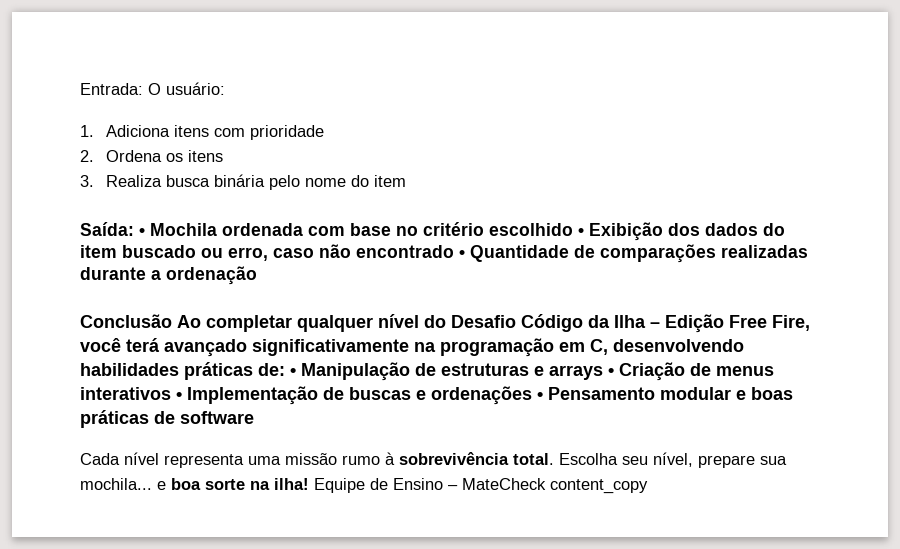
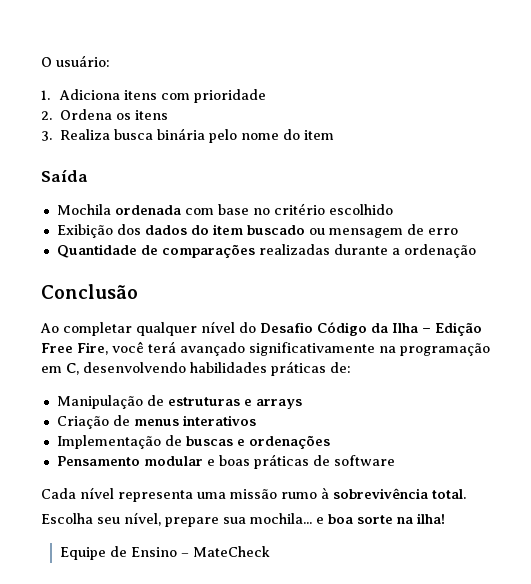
[80,83,143,95] Entrada: -> (41, 62) none
[80,222,145,236] Saída: • -> [41,170,88,182] Saída //
[578,228,584,236] • -> (393, 209) //
[228,244,465,261] erro, caso não encontrado • -> [328,224,458,238] mensagem de erro //
(172, 321) none -> (138, 291) //
[290,368,296,376] • -> (351, 367) //
[608,368,614,376] • -> (302, 404) //
[176,392,182,400] • -> (256, 420) //
[537,392,543,400] • -> (330, 442) //
(554, 459) none -> (466, 494) //
(309, 484) none -> (445, 518) //
[550,479,648,494] content_copy -> (271, 551) none

